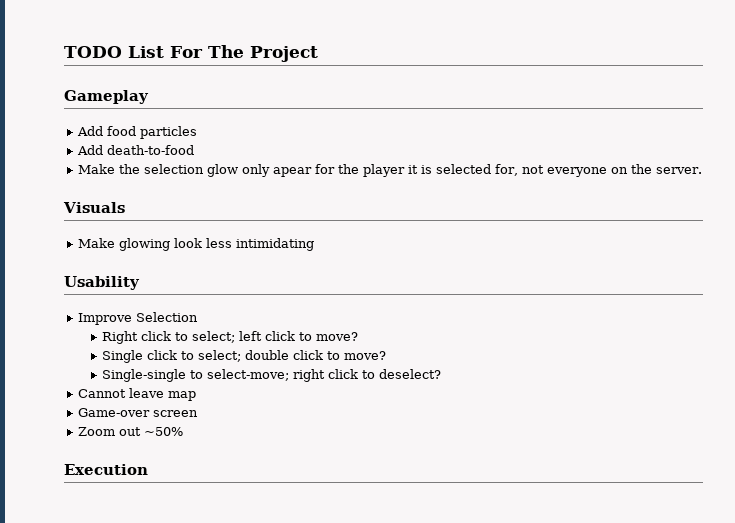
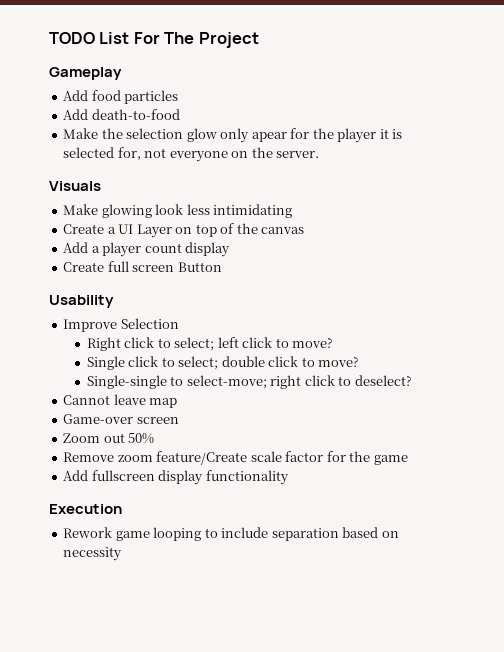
(315, 244) none -> [63,223,305,238] [63,242,231,257] [63,261,222,272] // Create a UI Layer on top of the canvas // Add a player count display // Create full screen Button
[144,427,184,436] [64,464,148,475] ~50% // Execution -> [128,433,155,444] [63,451,408,465] [63,470,289,485] [49,504,122,514] [63,527,399,541] [63,547,123,561] 50% // Remove zoom feature/Create scale factor for the game // Add fullscreen display functionality // Execution // Rework game looping to include separation based on necessity

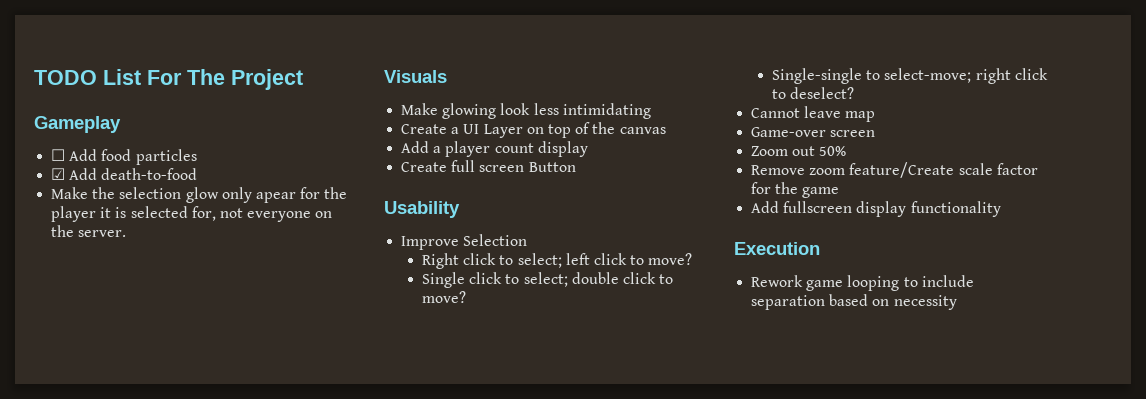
(122, 73) none -> [51,149,66,161] ☐
(179, 97) none -> [51,168,66,180] ☑

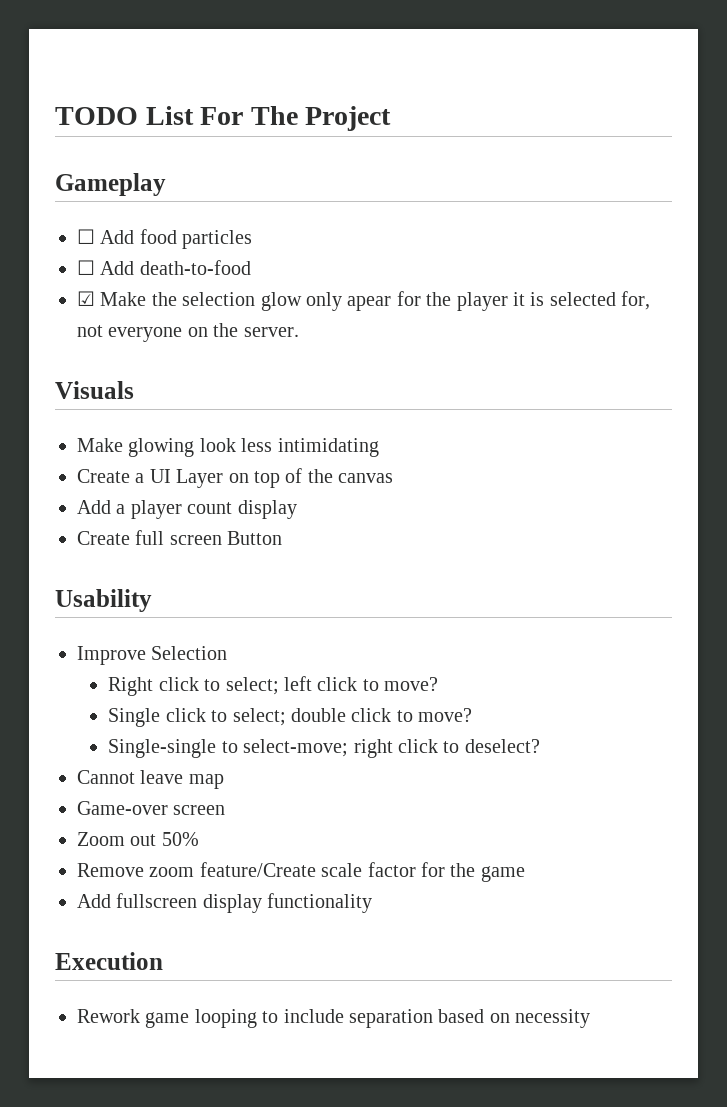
[51,168,66,180] ☑ -> [77,260,95,275] ☐
(198, 174) none -> [77,291,95,306] ☑

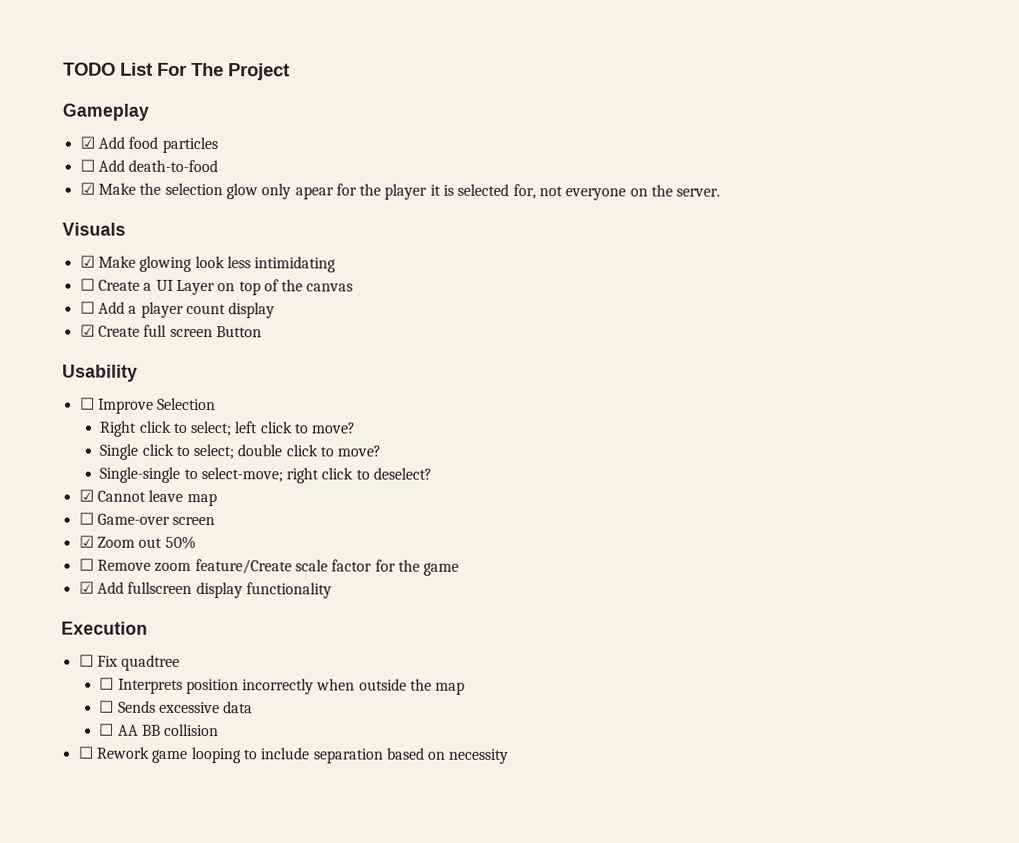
[77,229,95,244] ☐ -> [79,136,95,149] ☑
(134, 390) none -> [79,255,95,268] ☑
(379, 447) none -> [79,278,95,291] ☐
(394, 478) none -> [79,301,95,314] ☐
(297, 509) none -> [79,324,95,337] ☑
(152, 600) none -> [79,397,95,410] ☐
(540, 746) none -> [78,489,94,502] ☑
(224, 781) none -> [78,512,94,525] ☐
(226, 810) none -> [78,535,94,548] ☑
(199, 839) none -> [78,558,94,571] ☐
(525, 874) none -> [78,581,94,594] ☑
(163, 961) none -> [78,654,181,671] [99,677,466,695] [99,700,254,714] [99,723,220,737] [77,746,93,759] ☐ Fix quadtree // ☐ Interprets position incorrectly when outside the map // ☐ Sends excessive data // ☐ AA BB collision // ☐

